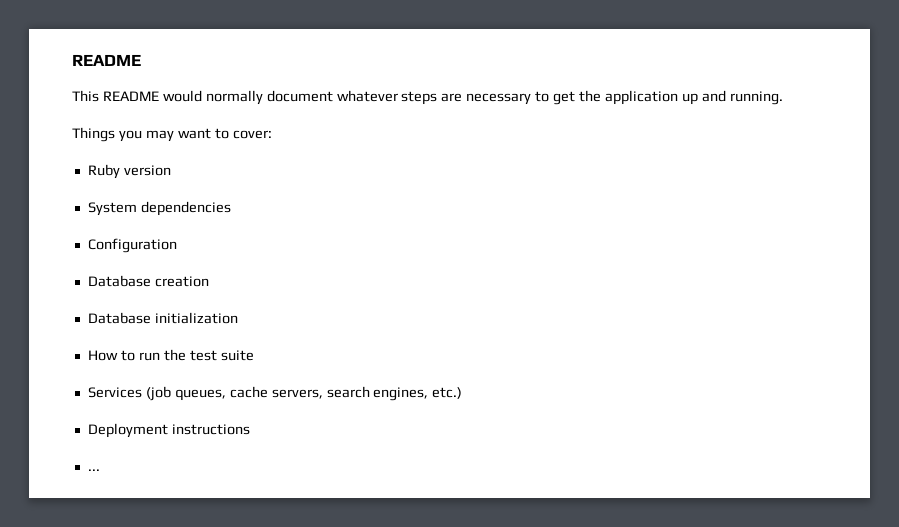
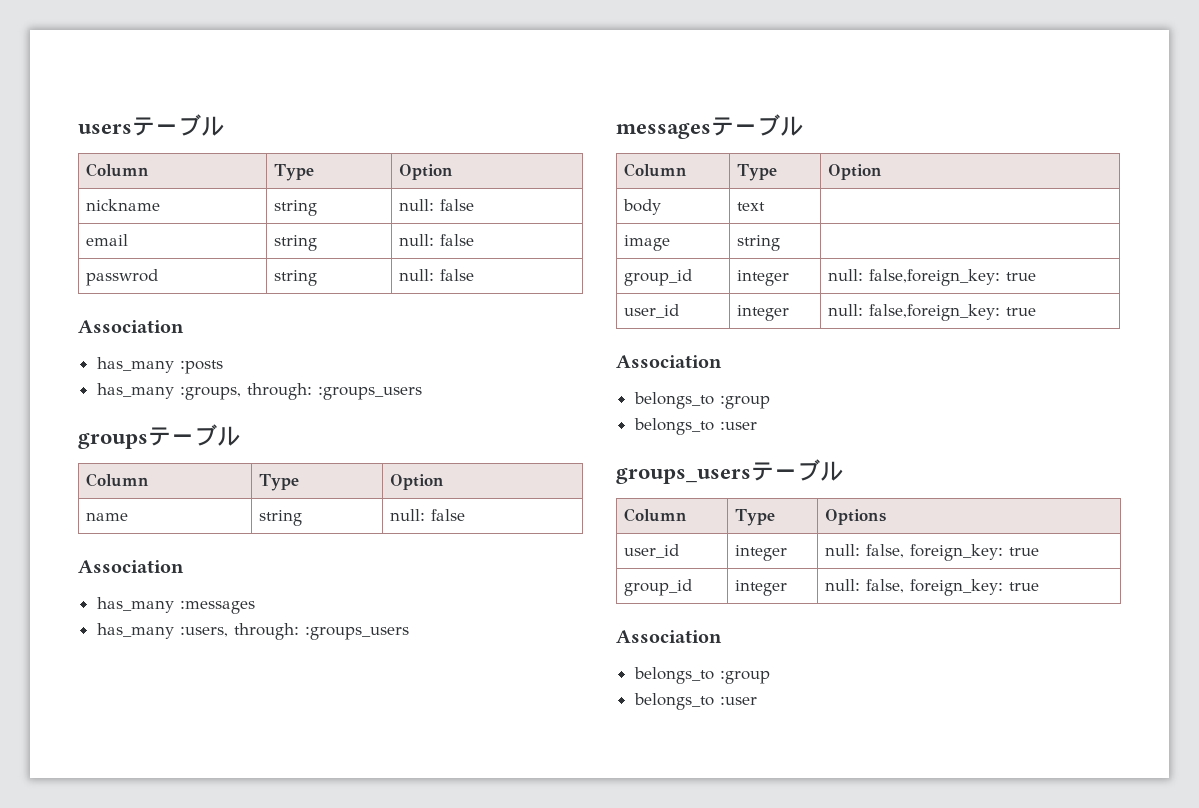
[72,54,141,66] [72,90,783,105] [72,127,272,142] [87,164,171,179] [87,201,231,216] [87,238,177,253] [87,275,209,287] [87,312,238,324] [87,349,254,361] [87,386,463,401] [87,423,250,438] [87,469,100,471] README // This README would normally document whatever steps are necessary to get the application up and running. // Things you may want to cover: // Ruby version // System dependencies // Configuration // Database creation // Database initialization // How to run the test suite // Services (job queues, cache servers, search engines, etc.) // Deployment instructions // ... -> [78,114,224,136] [85,163,149,177] [273,164,314,181] [398,164,453,180] [85,199,160,211] [273,200,317,216] [398,199,474,211] [85,234,128,246] [273,235,317,251] [398,234,474,246] [85,269,158,286] [273,270,317,286] [398,269,474,281] [78,320,184,333] [96,357,223,374] [96,383,422,400] [78,424,240,449] [85,473,149,487] [258,474,299,491] [389,474,444,490] [85,512,128,521] [258,510,302,526] [389,509,465,521] [78,560,184,573] [96,597,255,614] [96,623,409,640] [616,114,803,139] [623,163,687,177] [736,164,777,181] [827,164,882,180] [622,199,661,215] [736,202,765,211] [623,235,670,251] [736,235,780,251] [623,269,692,286] [736,270,789,286] [827,269,1036,286] [623,304,679,318] [736,305,789,321] [827,304,1036,321] [616,355,722,368] [633,392,770,409] [633,418,757,435] [616,459,843,484] [623,508,687,522] [734,509,775,526] [824,509,886,525] [623,544,679,558] [734,545,787,561] [824,544,1039,561] [623,579,692,596] [734,580,787,596] [824,579,1039,596] [616,630,722,643] [633,667,770,684] [633,693,757,710] usersテーブル // Column | Type | Option // nickname | string | null: false // email | string | null: false // passwrod | string | null: false // Association // has_many :posts // has_many :groups, through: :groups_users // groupsテーブル // Column | Type | Option // name | string | null: false // Association // has_many :messages // has_many :users, through: :groups_users // messagesテーブル // Column | Type | Option // body | text | // image | string | // group_id | integer | null: false,foreign_key: true // user_id | integer | null: false,foreign_key: true // Association // belongs_to :group // belongs_to :user // groups_usersテーブル // Column | Type | Options // user_id | integer | null: false, foreign_key: true // group_id | integer | null: false, foreign_key: true // Association // belongs_to :group // belongs_to :user

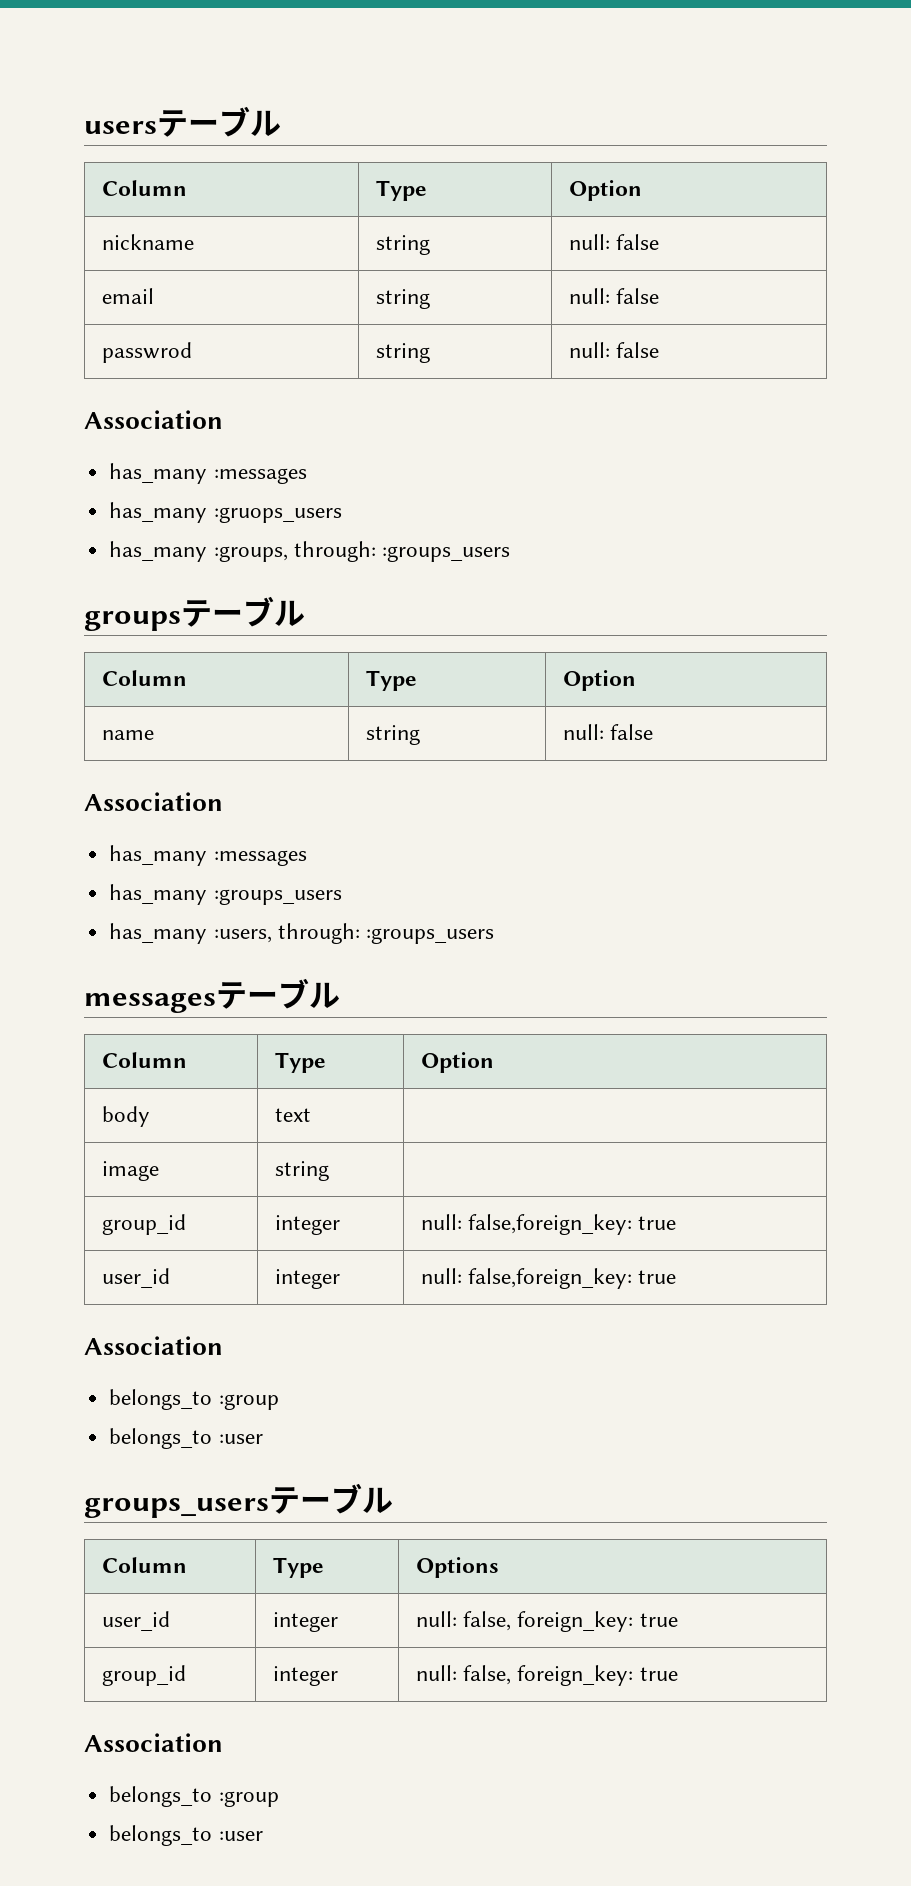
[179,360,223,374] :posts -> [213,468,307,484] [109,502,342,523] :messages // has_many :gruops_users
(255, 607) none -> [109,884,342,905] // has_many :groups_users

